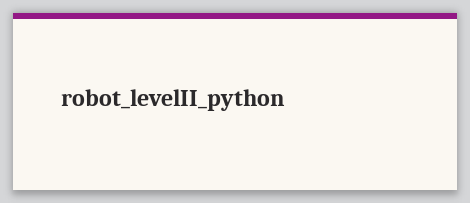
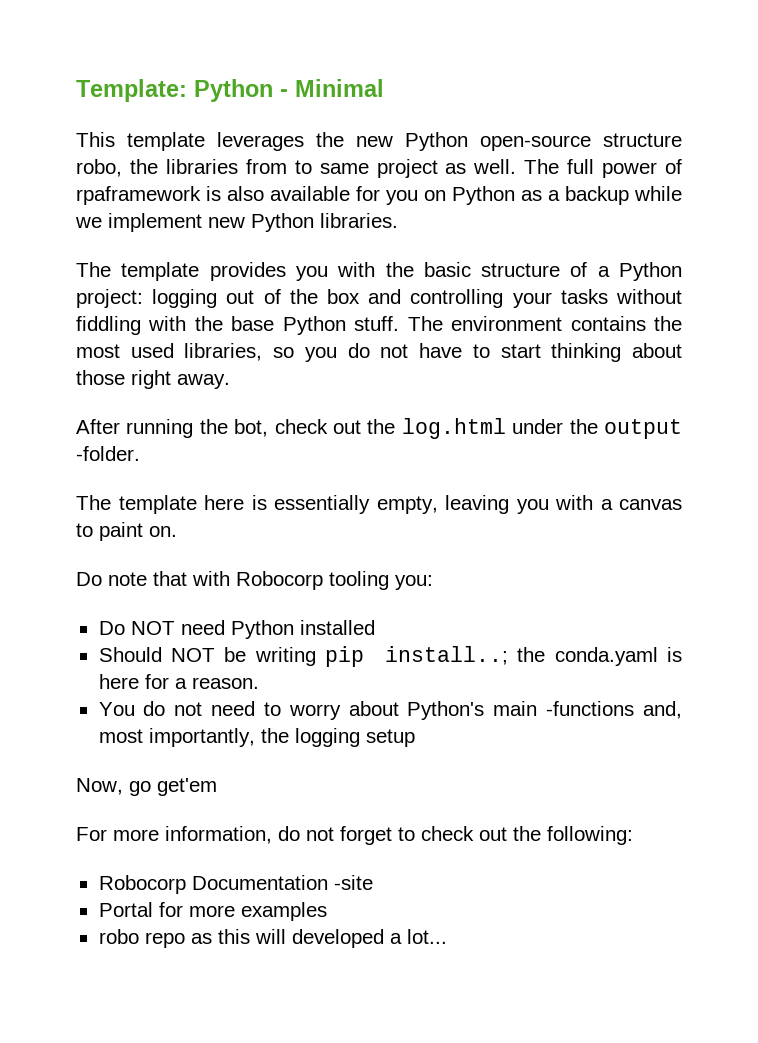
[61,89,285,111] robot_levelII_python -> [76,79,384,102] [76,132,682,151] [76,159,682,178] [76,186,682,205] [75,213,398,232] [76,262,682,281] [76,289,682,308] [76,316,683,335] [76,343,683,362] [76,370,230,389] [76,418,682,439] [76,446,140,461] [76,495,682,514] [76,522,177,541] [76,571,433,590] [98,620,375,639] [98,646,682,667] [98,674,259,689] [98,701,683,720] [98,728,415,747] [76,778,217,796] [76,826,633,845] [98,875,373,894] [98,902,327,921] [98,929,447,948] Template: Python - Minimal // This template leverages the new Python open-source structure robo, the libraries from to same project as well. The full power of rpaframework is also available for you on Python as a backup while we implement new Python libraries. // The template provides you with the basic structure of a Python project: logging out of the box and controlling your tasks without fiddling with the base Python stuff. The environment contains the most used libraries, so you do not have to start thinking about those right away. // After running the bot, check out the log.html under the output -folder. // The template here is essentially empty, leaving you with a canvas to paint on. // Do note that with Robocorp tooling you: // Do NOT need Python installed // Should NOT be writing pip install..; the conda.yaml is here for a reason. // You do not need to worry about Python's main -functions and, most importantly, the logging setup // Now, go get'em // For more information, do not forget to check out the following: // Robocorp Documentation -site // Portal for more examples // robo repo as this will developed a lot...

